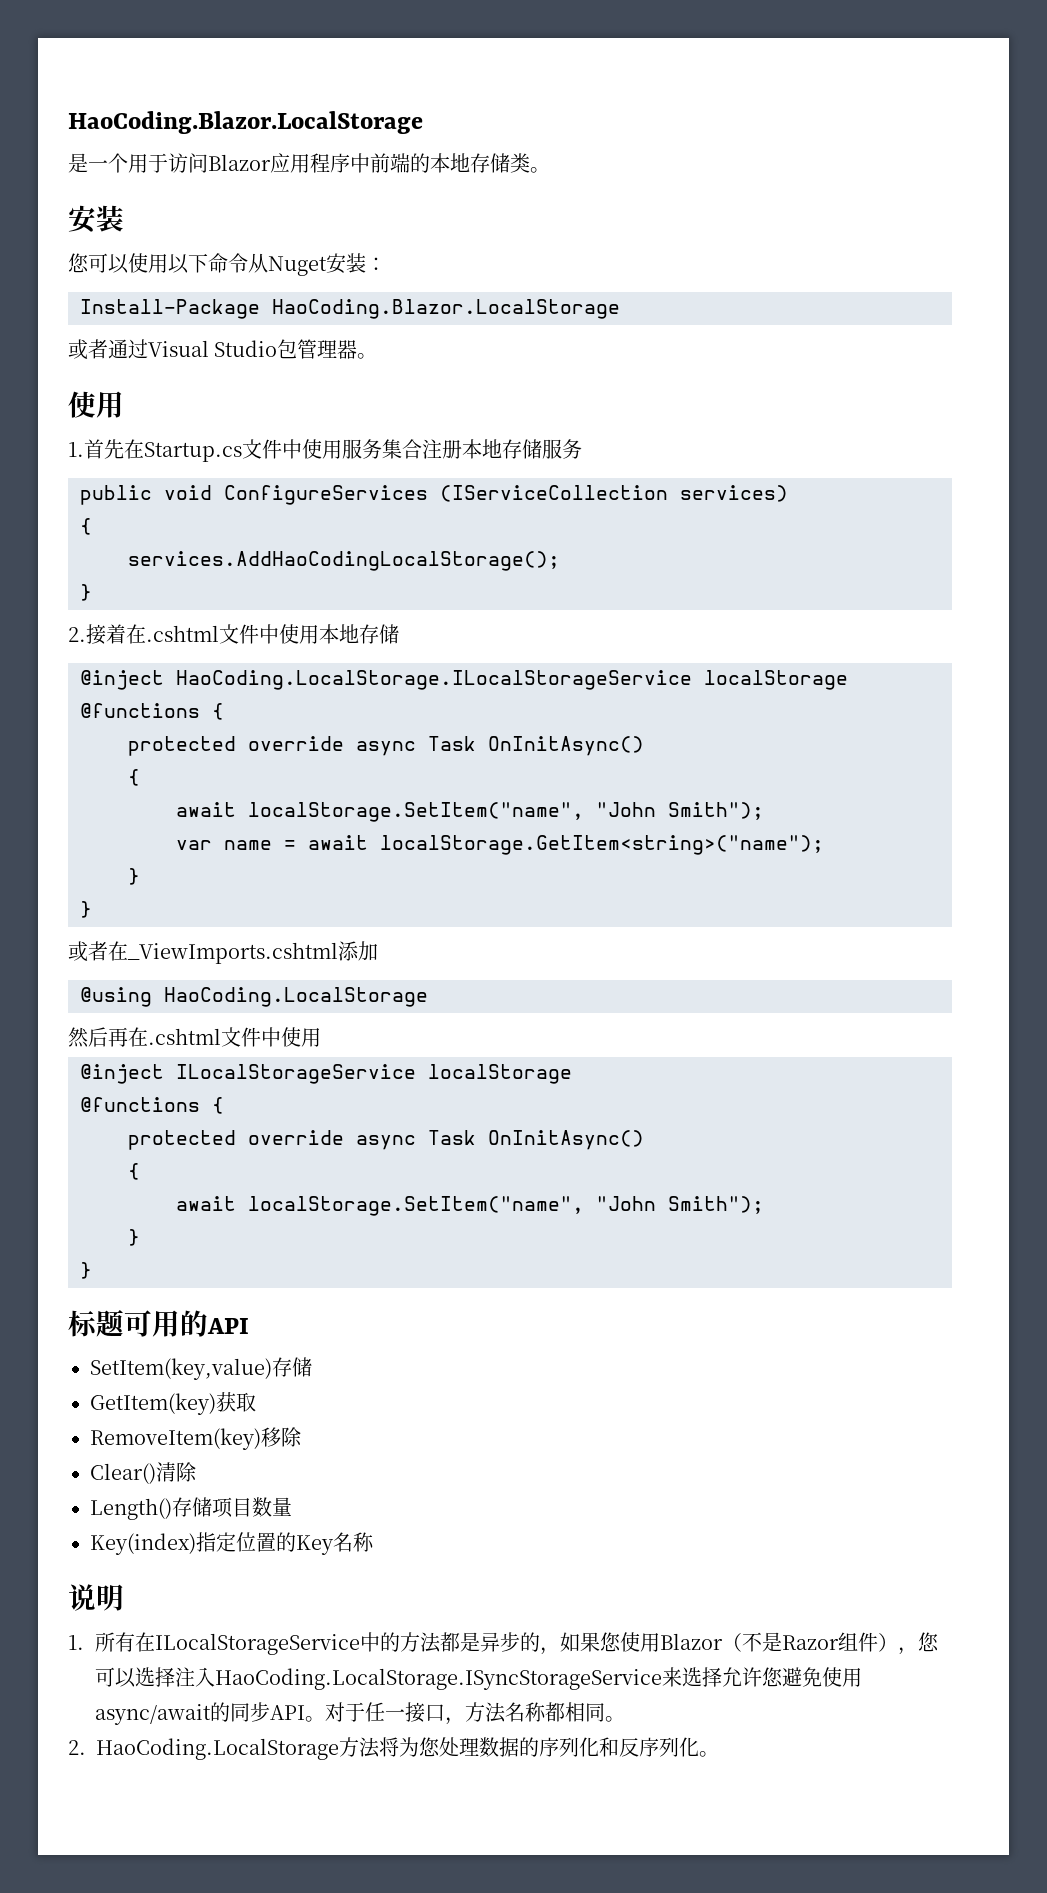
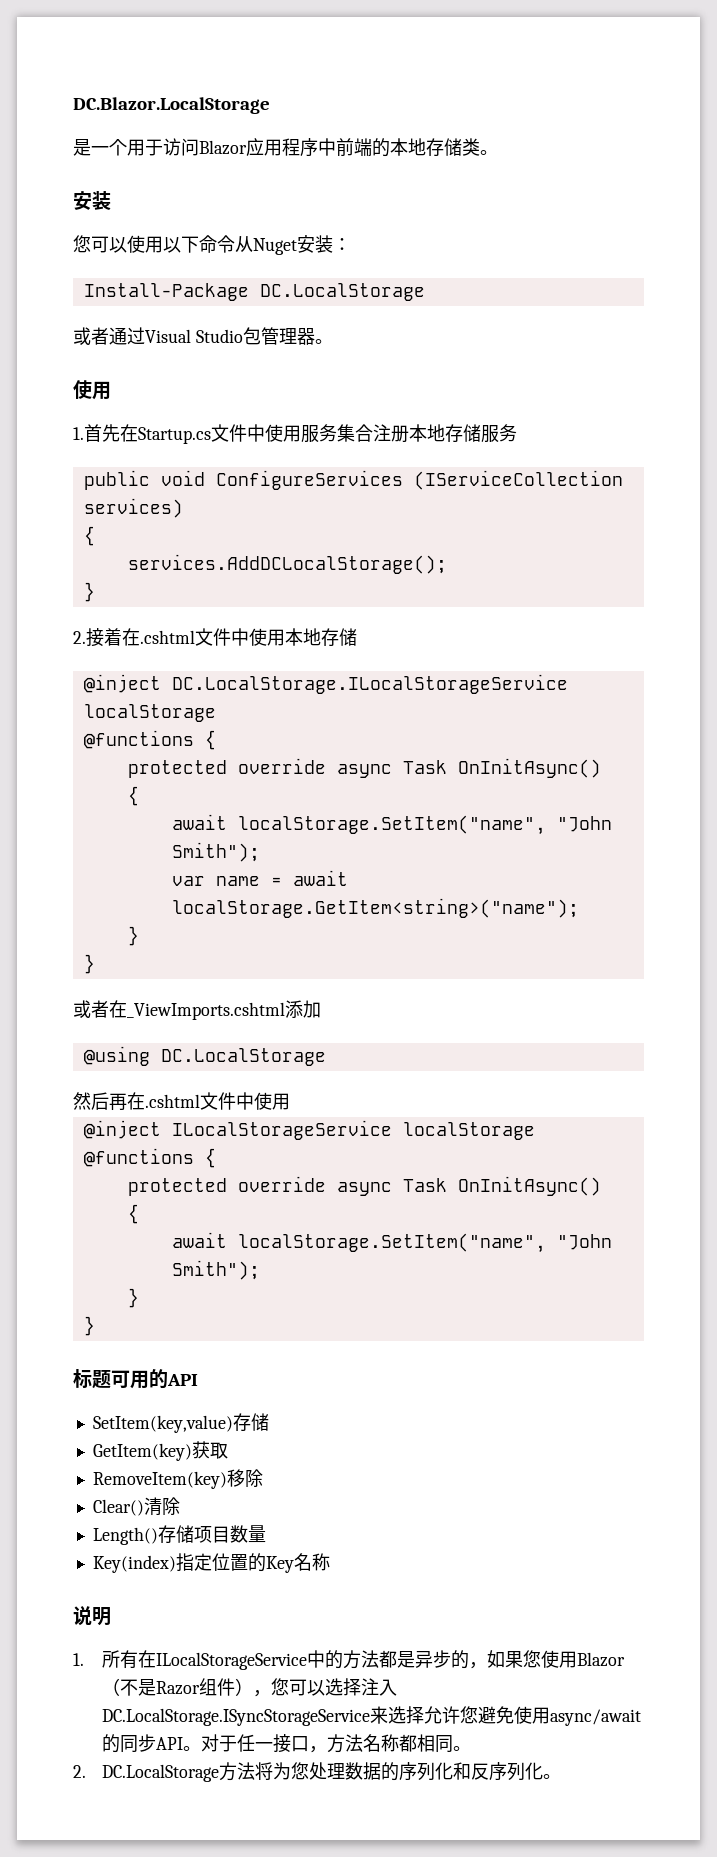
[68,111,423,134] HaoCoding.Blazor.LocalStorage -> [73,97,270,114] DC.Blazor.LocalStorage
[272,299,620,319] HaoCoding.Blazor.LocalStorage -> [259,283,425,301] DC.LocalStorage
[128,551,560,571] services.AddHaoCodingLocalStorage(); -> [127,554,447,574] services.AddDCLocalStorage();
[176,670,692,690] HaoCoding.LocalStorage.ILocalStorageService -> [171,674,568,694] DC.LocalStorage.ILocalStorageService
[164,987,428,1007] HaoCoding.LocalStorage -> [160,1048,326,1066] DC.LocalStorage
[215,1668,663,1690] HaoCoding.LocalStorage.ISyncStorageService -> [101,1708,370,1726] DC.LocalStorage.ISyncStorageService
[96,1738,339,1760] HaoCoding.LocalStorage -> [101,1764,219,1782] DC.LocalStorage

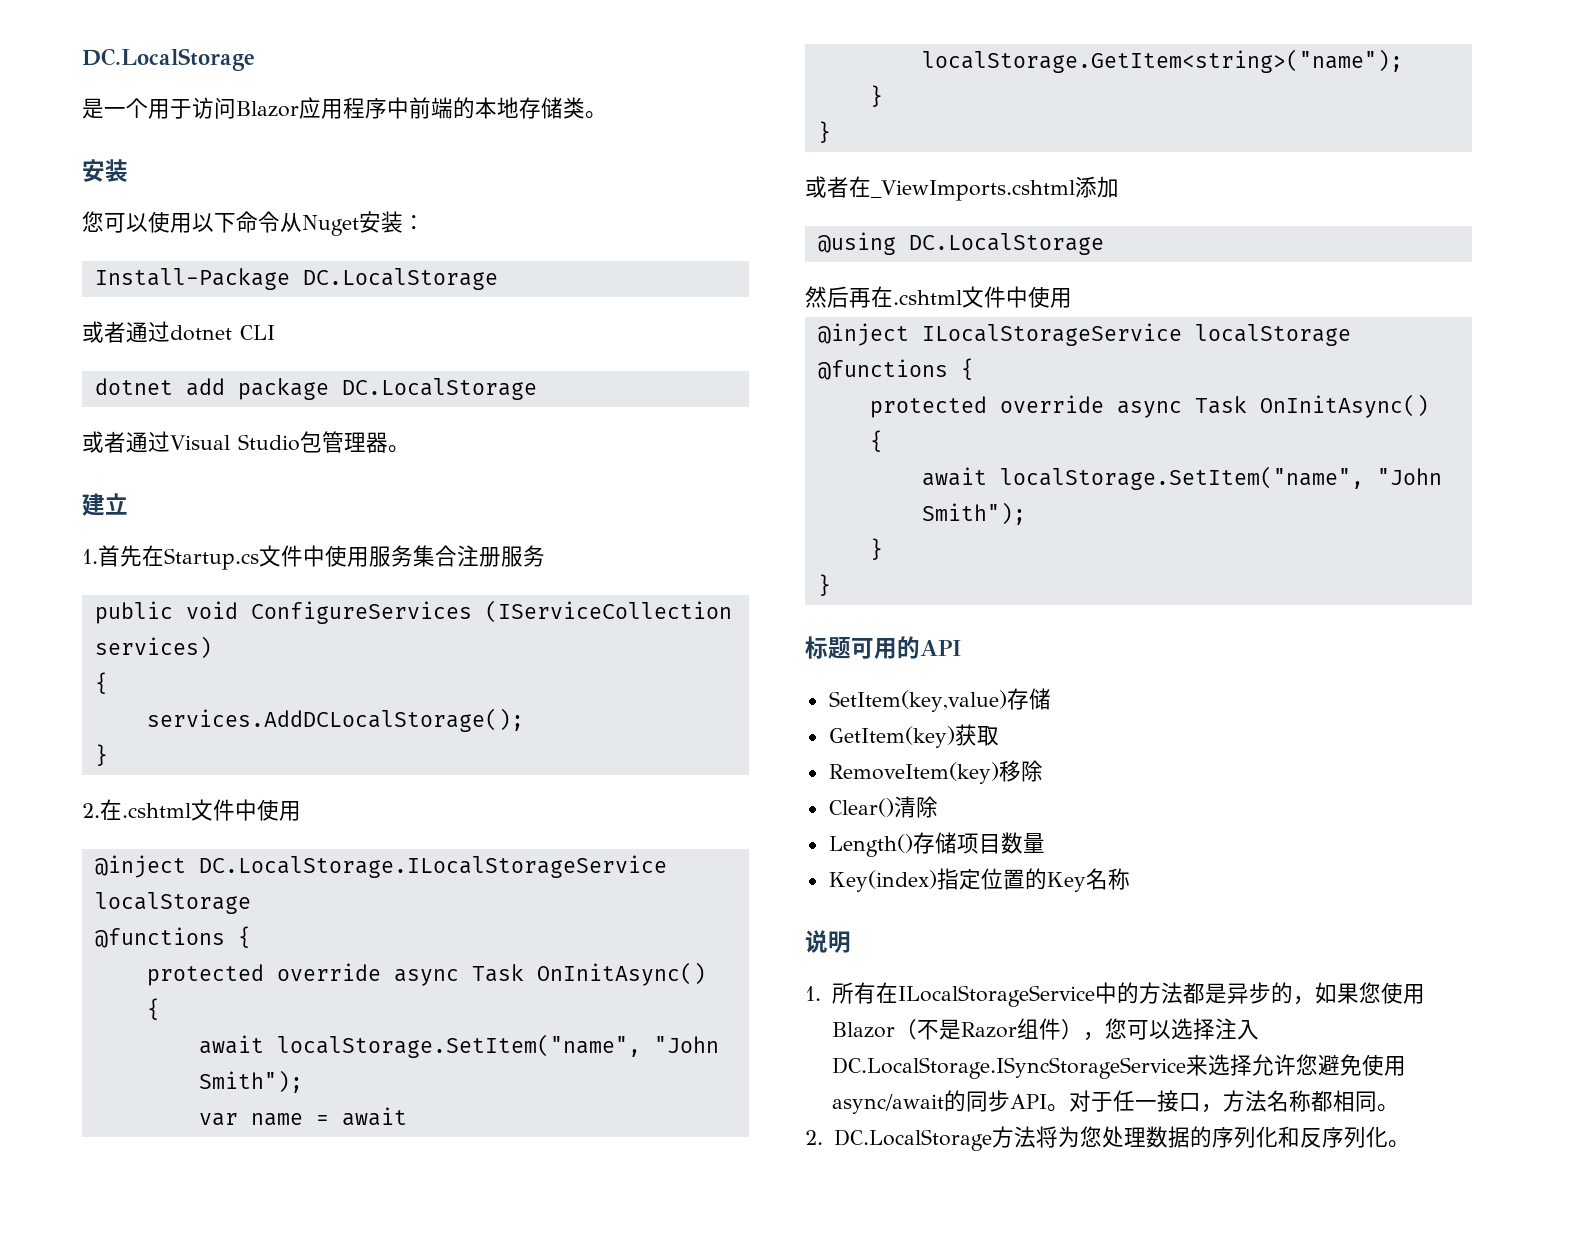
[73,97,270,114] DC.Blazor.LocalStorage -> [82,48,255,71] DC.LocalStorage
(425, 292) none -> [82,321,275,343] [94,378,537,400] // 或者通过dotnet CLI // dotnet add package DC.LocalStorage
[73,380,111,400] 使用 -> [82,493,128,516] 建立
[409,424,481,442] 本地存储 -> (501, 557) none
[86,628,357,647] 接着在.cshtml文件中使用本地存储 -> [100,799,301,821] 在.cshtml文件中使用

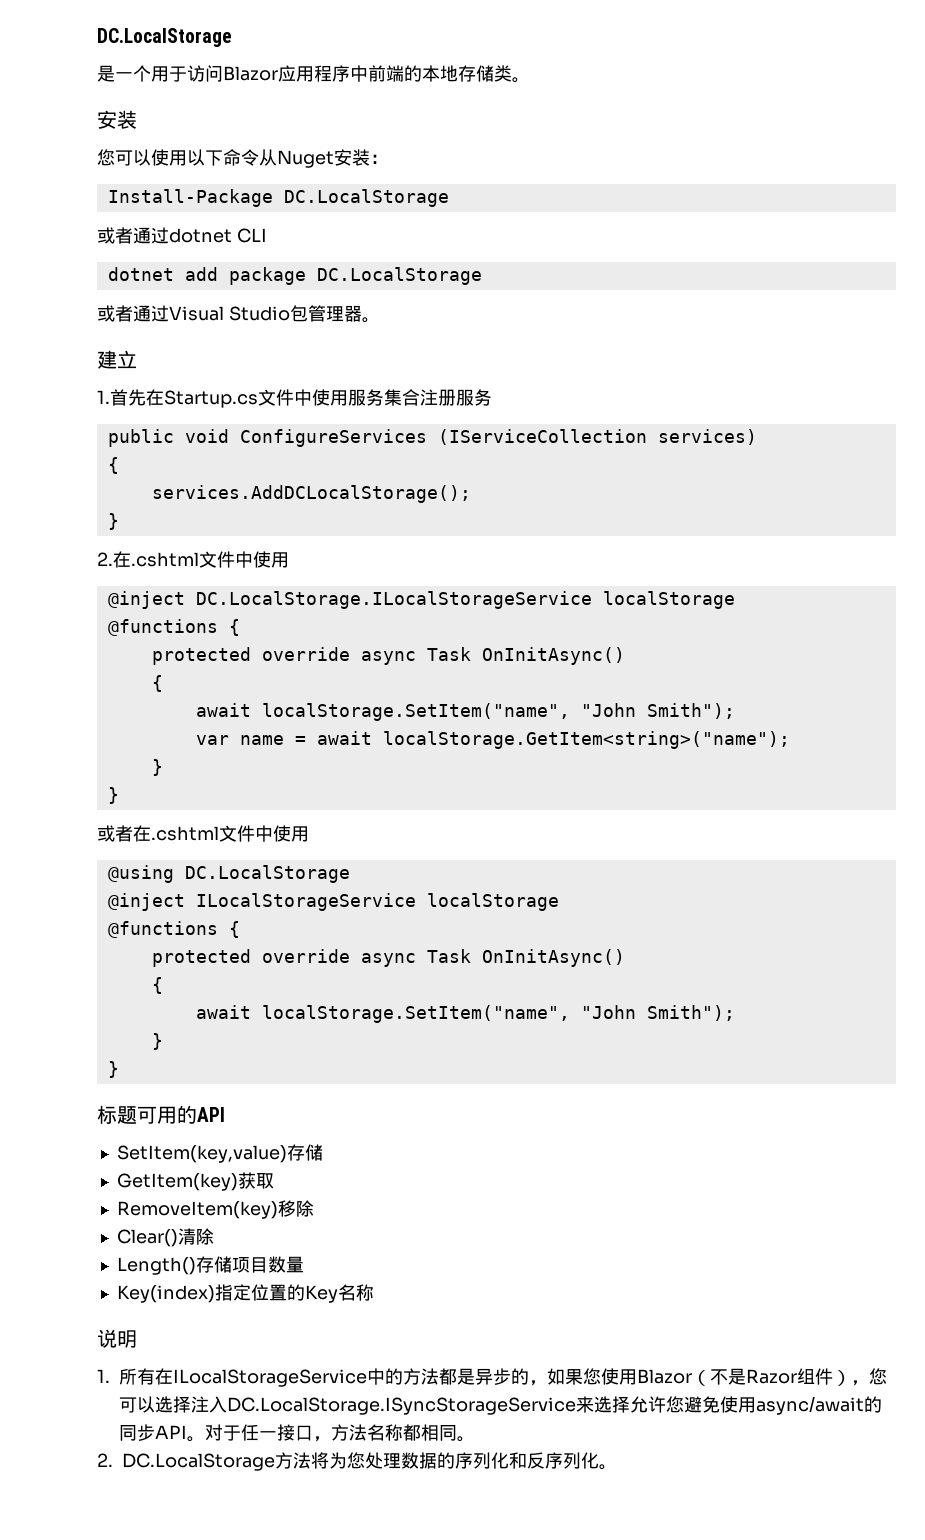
[871,176,1119,201] [817,232,1104,255] [805,286,1072,308] _ViewImports.cshtml添加 // @using DC.LocalStorage // 然后再在.cshtml文件中使用 -> [151,825,309,842] [107,865,350,883] .cshtml文件中使用 // @using DC.LocalStorage

